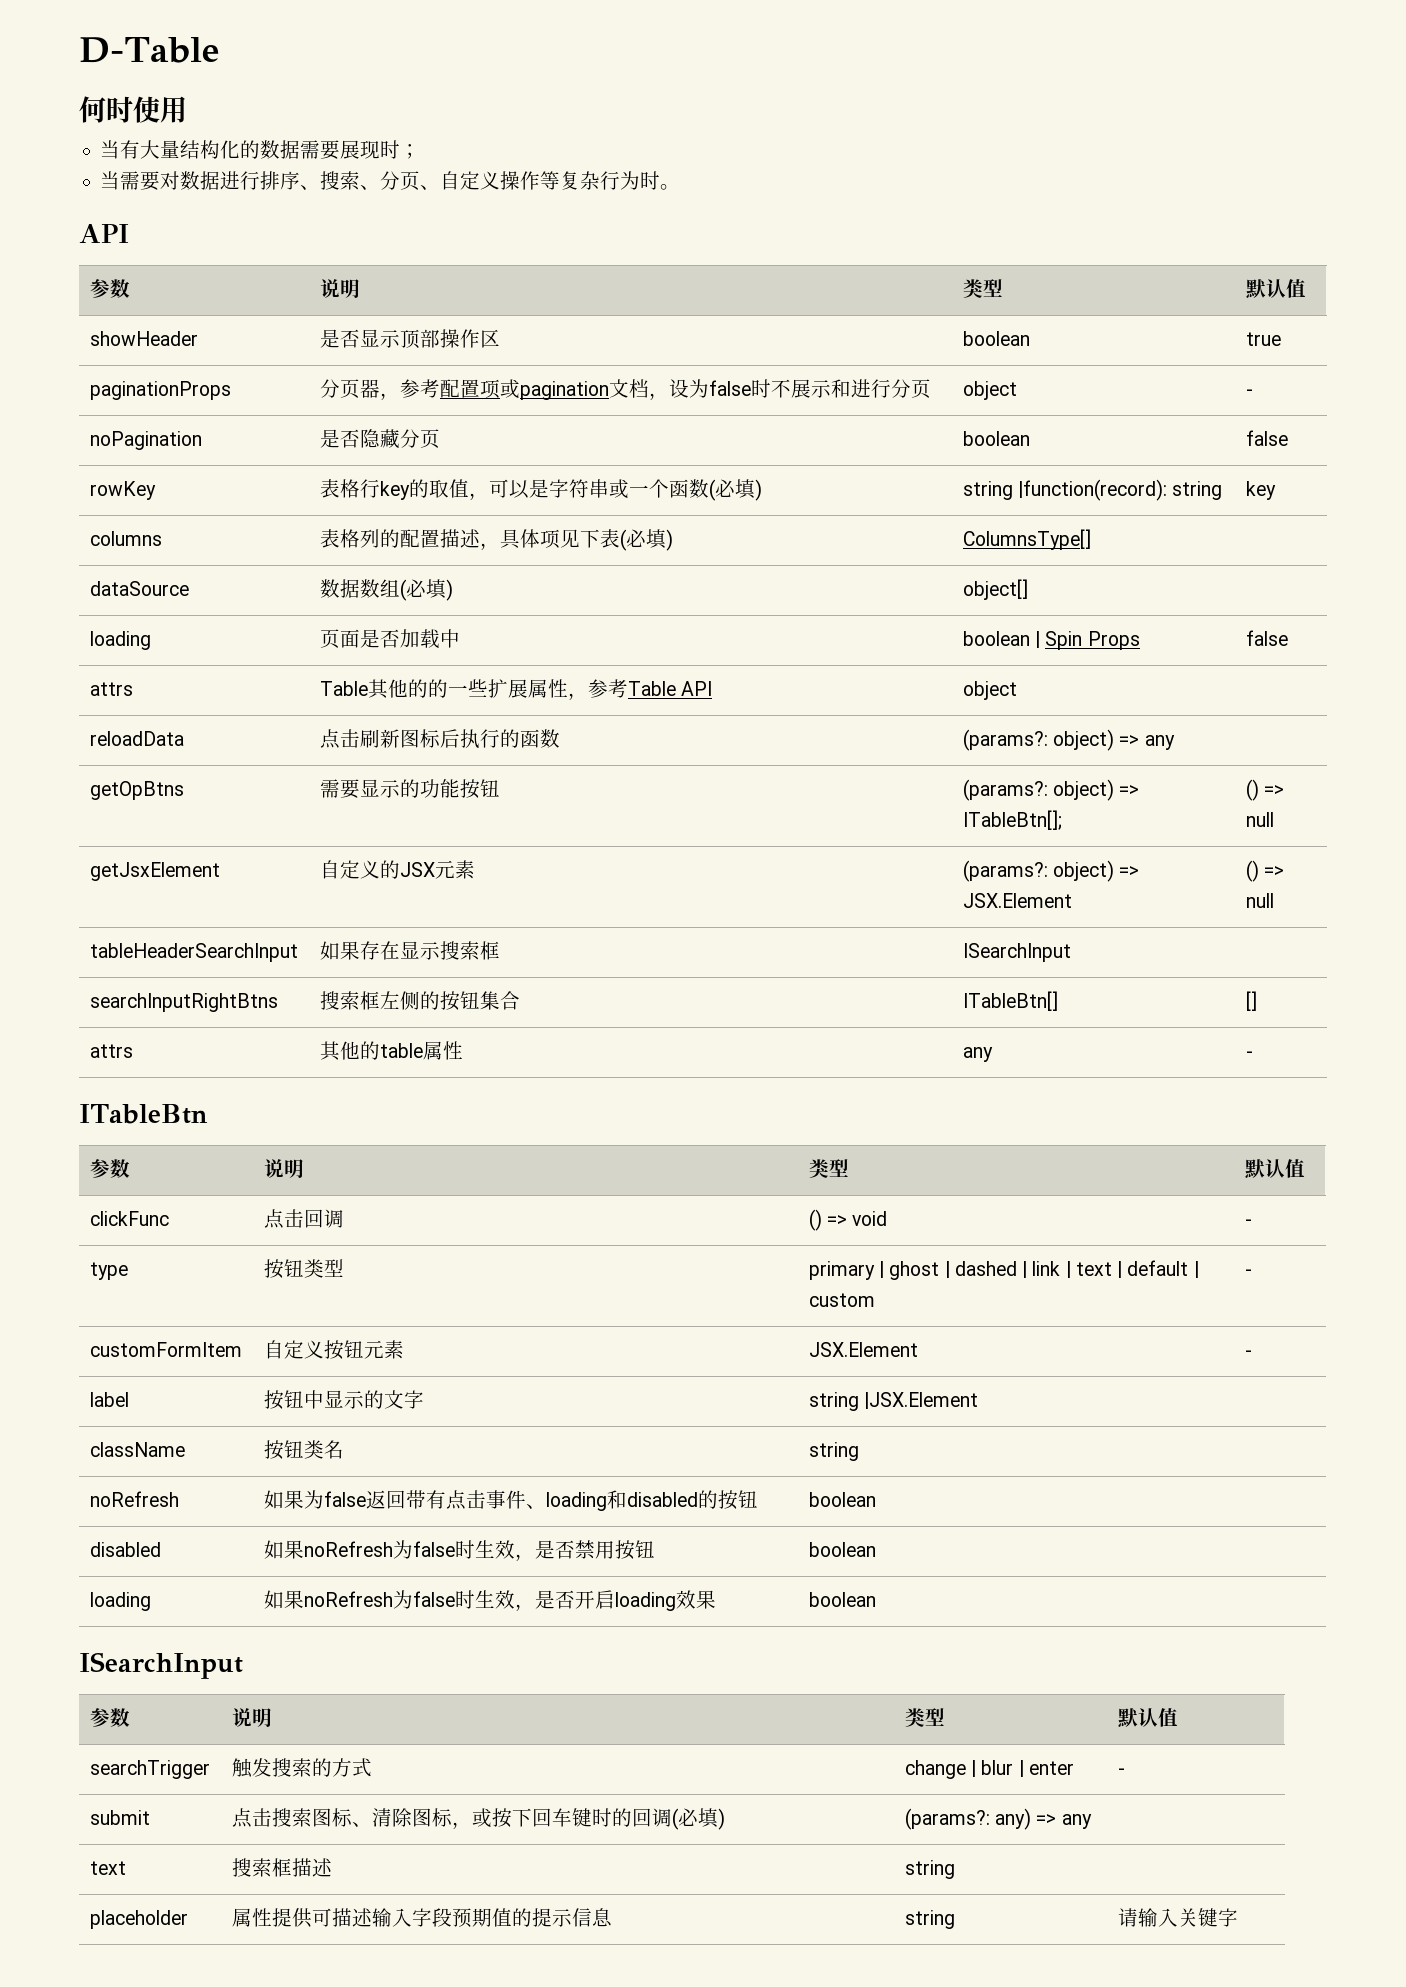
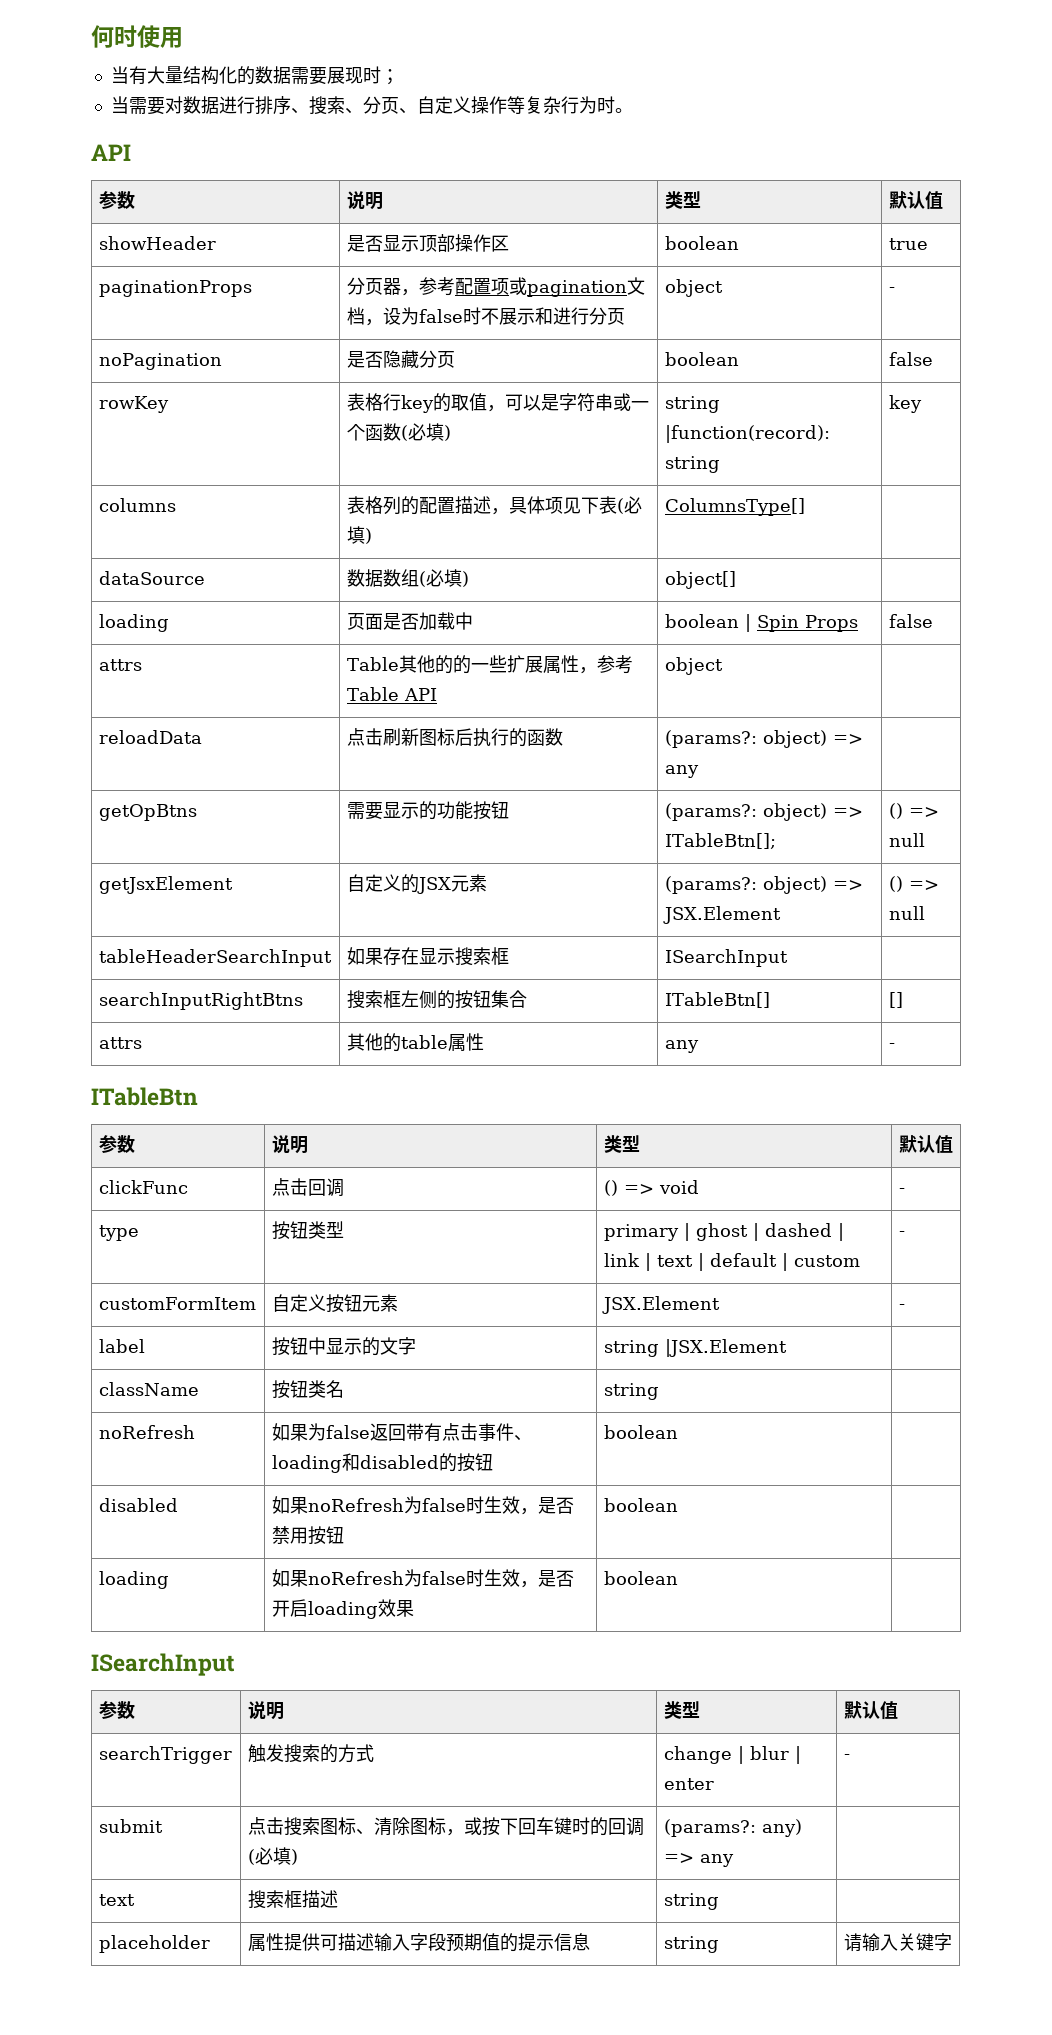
[79,37,219,63] D-Table // -> (91, 36) none

